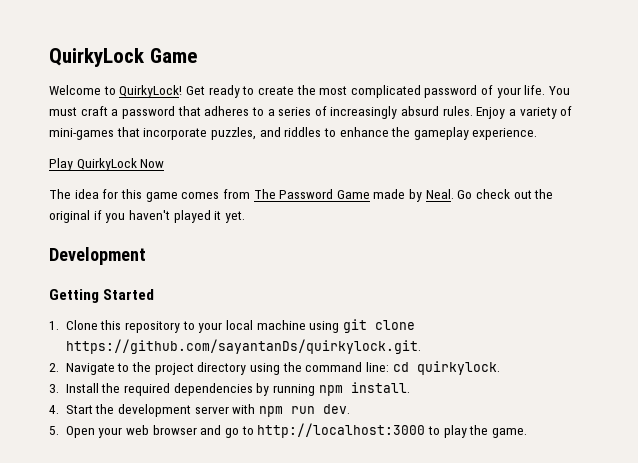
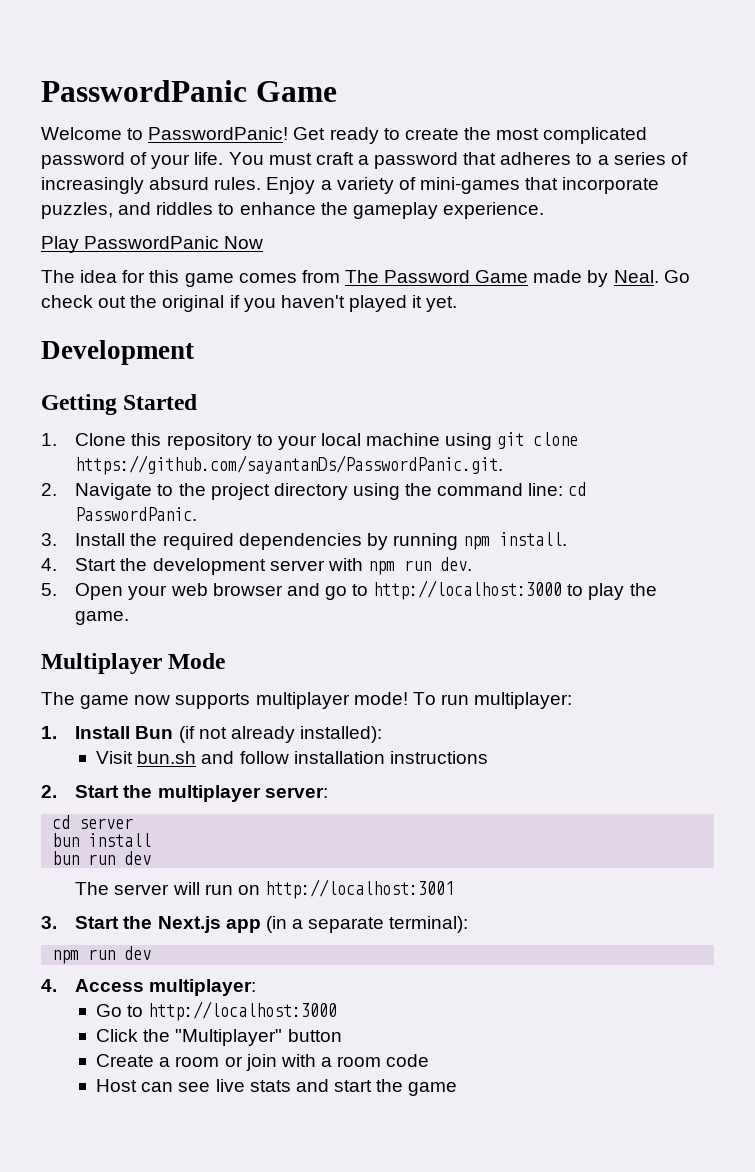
[49,48,145,67] QuirkyLock -> [41,80,247,102] PasswordPanic
[119,85,183,98] QuirkyLock! -> [148,127,289,140] PasswordPanic!
[76,158,137,171] QuirkyLock -> [84,236,220,249] PasswordPanic
[65,339,421,354] https://github.com/sayantanDs/quirkylock.git. -> [75,455,504,475] https://github.com/sayantanDs/PasswordPanic.git.
[416,361,500,375] quirkylock. -> [75,507,198,521] PasswordPanic.
(527, 433) none -> [41,653,226,674] [41,692,573,709] [41,726,382,743] [96,751,488,764] [41,785,328,802] [52,815,134,829] [52,833,152,847] [52,851,152,865] [75,879,454,899] [41,916,469,933] [52,946,152,964] [41,979,257,996] [96,1001,338,1021] [96,1029,342,1046] [96,1054,430,1071] [96,1079,458,1096] // Multiplayer Mode // The game now supports multiplayer mode! To run multiplayer: // 1. Install Bun (if not already installed): // Visit bun.sh and follow installation instructions // 2. Start the multiplayer server: // cd server // bun install // bun run dev // The server will run on http://localhost:3001 // 3. Start the Next.js app (in a separate terminal): // npm run dev // 4. Access multiplayer: // Go to http://localhost:3000 // Click the "Multiplayer" button // Create a room or join with a room code // Host can see live stats and start the game

